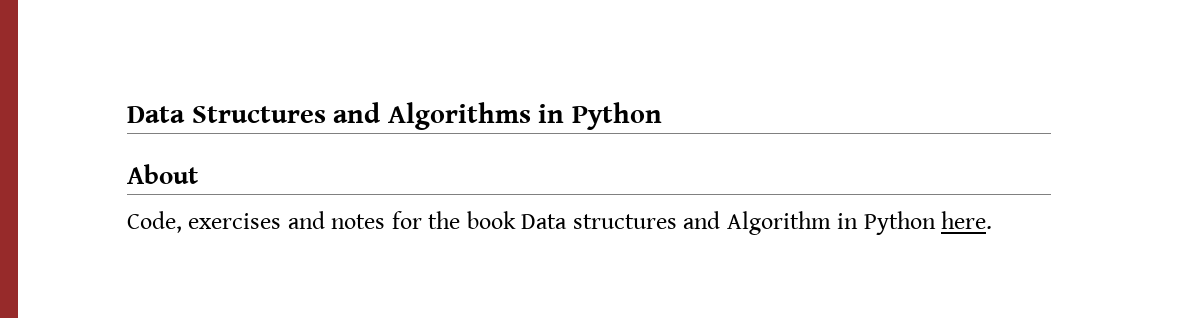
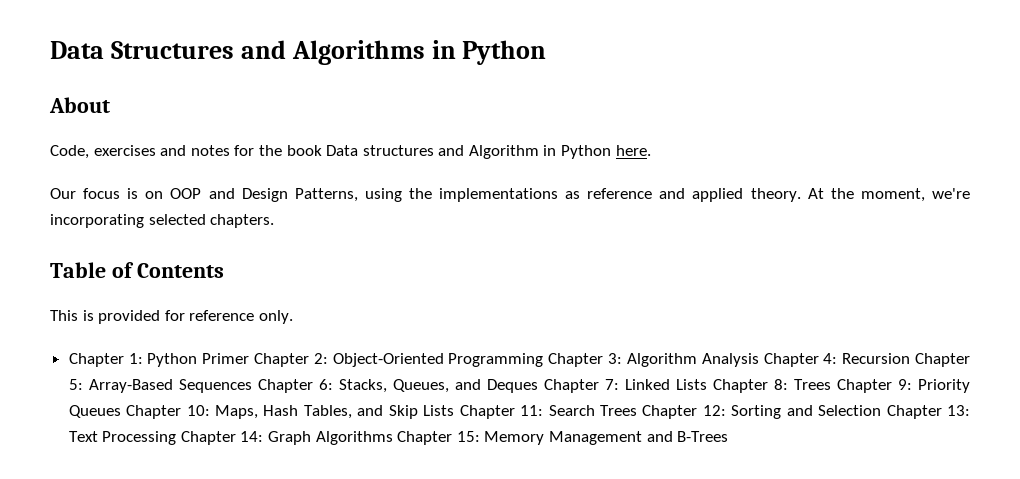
(993, 220) none -> [50,188,970,202] [50,214,275,228] [50,262,224,278] [50,310,293,324] [68,353,971,367] [68,379,970,393] [68,405,971,419] [68,431,729,445] // Our focus is on OOP and Design Patterns, using the implementations as reference and applied theory. At the moment, we're incorporating selected chapters. // Table of Contents // This is provided for reference only. // Chapter 1: Python Primer Chapter 2: Object-Oriented Programming Chapter 3: Algorithm Analysis Chapter 4: Recursion Chapter 5: Array-Based Sequences Chapter 6: Stacks, Queues, and Deques Chapter 7: Linked Lists Chapter 8: Trees Chapter 9: Priority Queues Chapter 10: Maps, Hash Tables, and Skip Lists Chapter 11: Search Trees Chapter 12: Sorting and Selection Chapter 13: Text Processing Chapter 14: Graph Algorithms Chapter 15: Memory Management and B-Trees

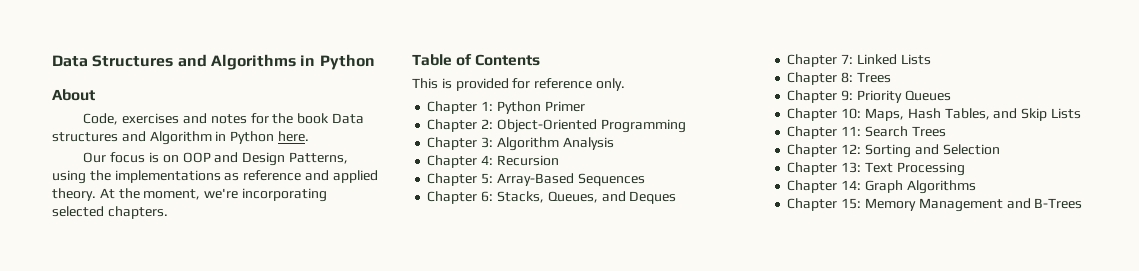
(250, 358) none -> (585, 106) //
(544, 360) none -> (686, 126) //
(759, 360) none -> (614, 143) //
(911, 358) none -> (559, 160) //
(252, 386) none -> (645, 179) //
(538, 386) none -> (677, 197) //
(707, 384) none -> (931, 59) //
(831, 384) none -> (891, 77) //
(121, 411) none -> (951, 95) //
(455, 410) none -> (1081, 113) //
(637, 410) none -> (946, 131) //
(882, 410) none -> (1000, 149) //
(177, 438) none -> (965, 169) //
(393, 438) none -> (976, 187) //

